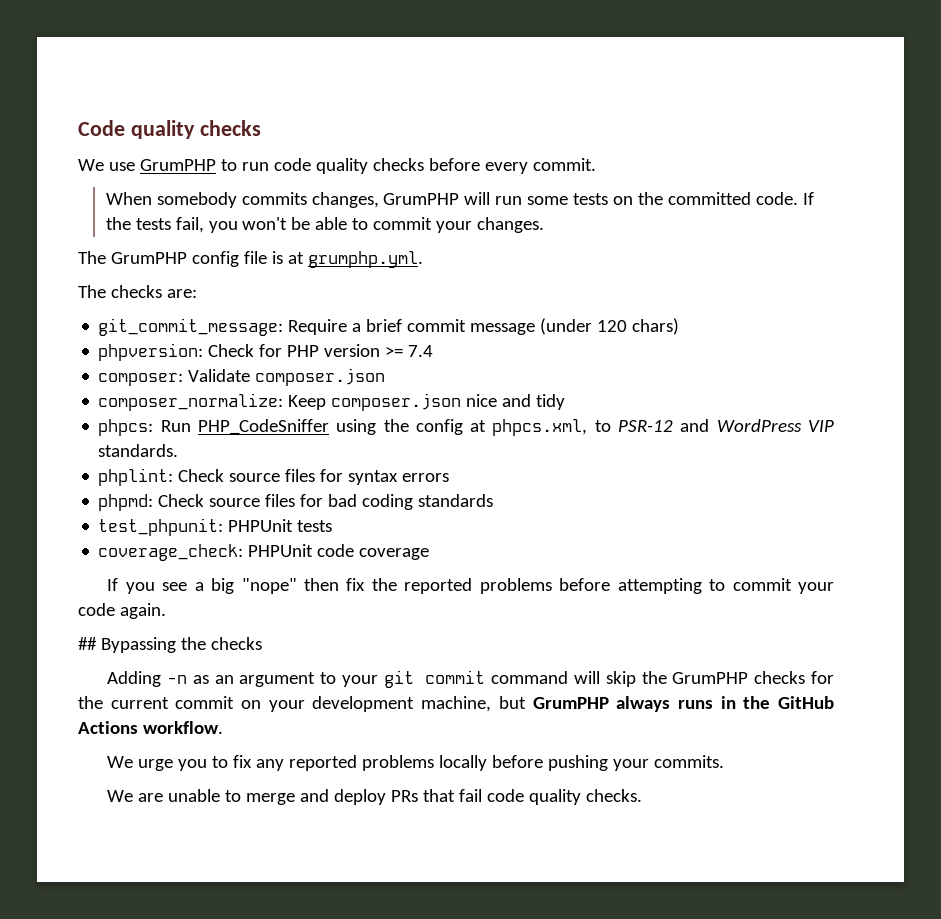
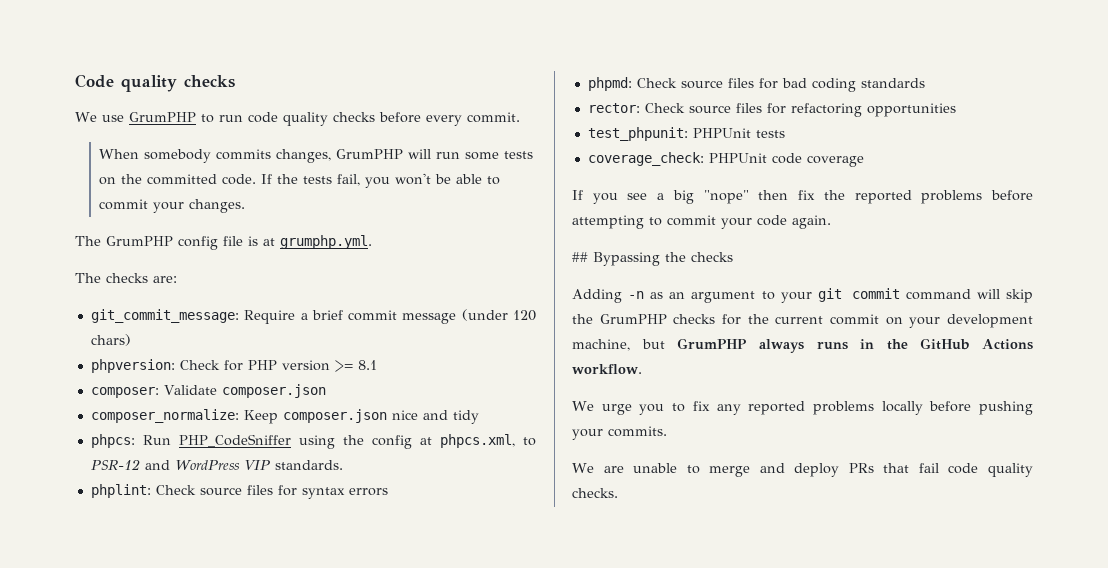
[408,345,434,357] 7.4 -> [357,360,377,370] 8.1
(494, 500) none -> [587,103,956,117] // rector: Check source files for refactoring opportunities

